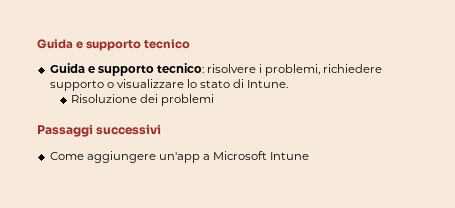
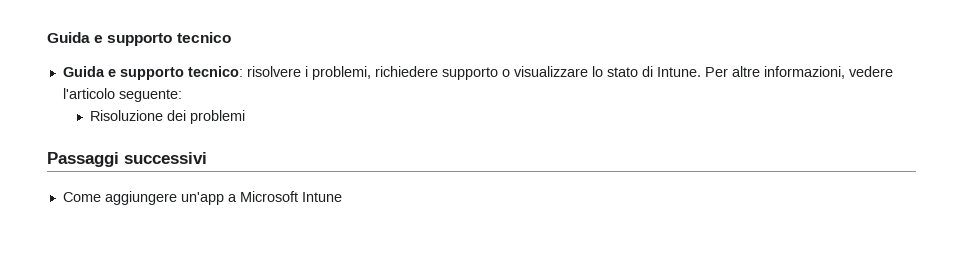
(289, 84) none -> [704,66,893,79] [62,88,182,102] Per altre informazioni, vedere l'articolo seguente:

